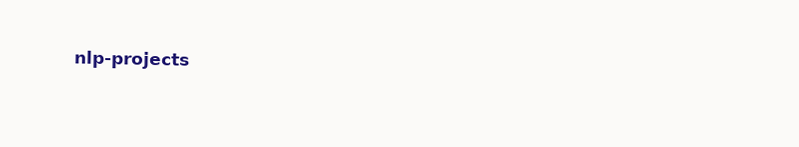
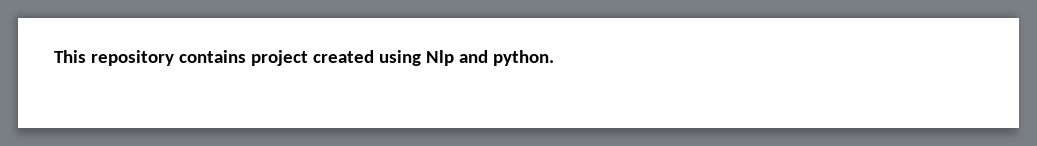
[74,50,190,70] nlp-projects -> [54,50,554,66] This repository contains project created using Nlp and python.

